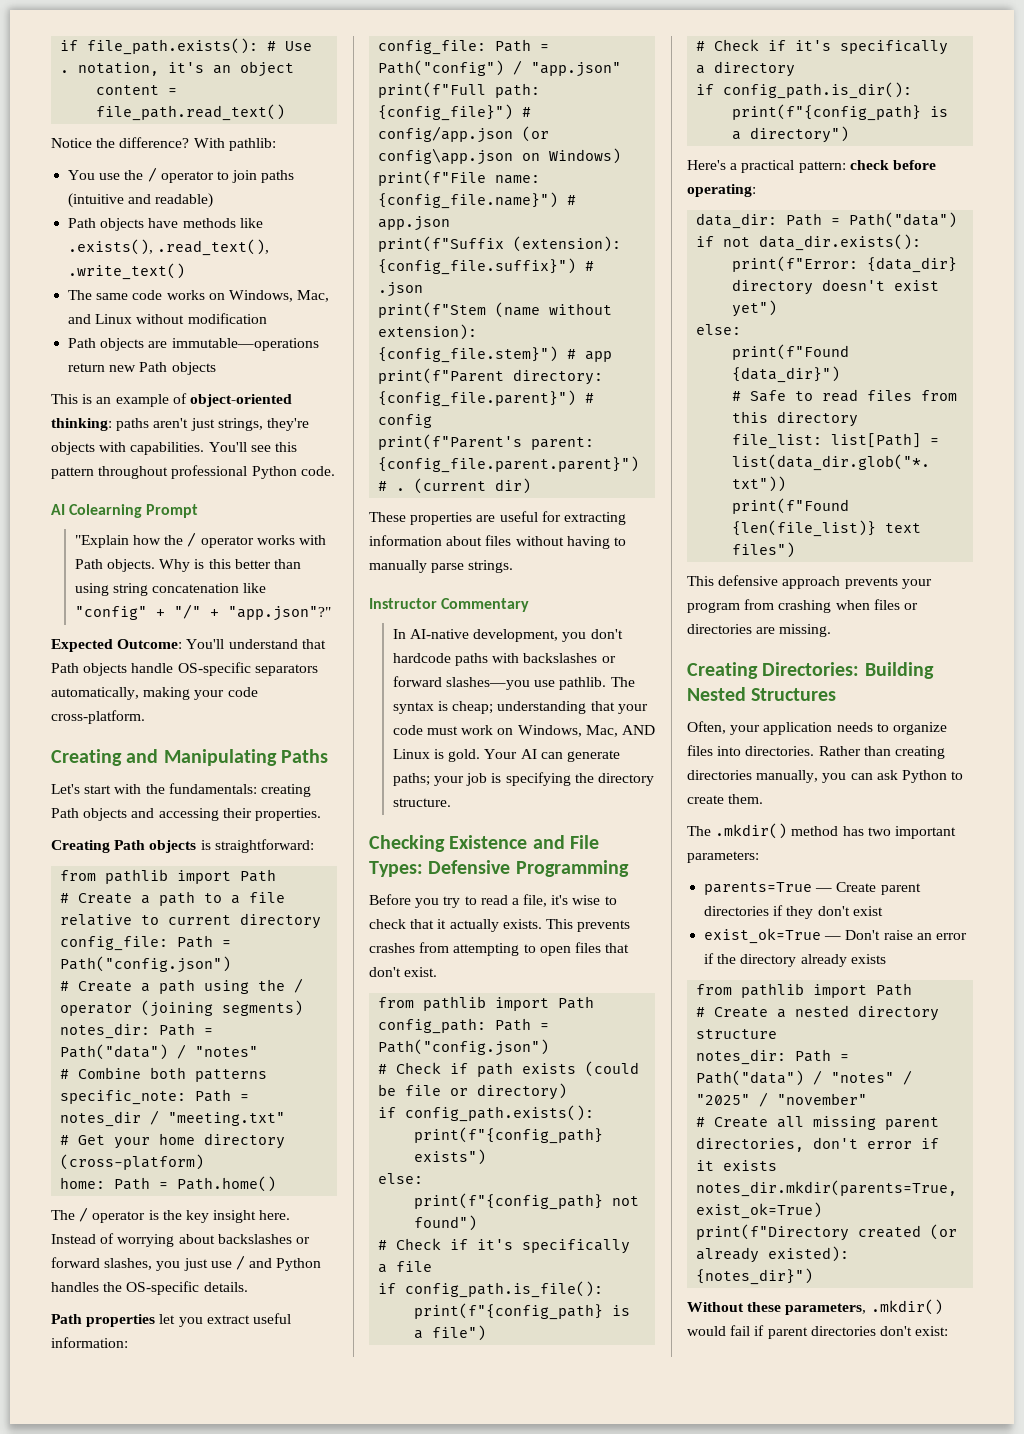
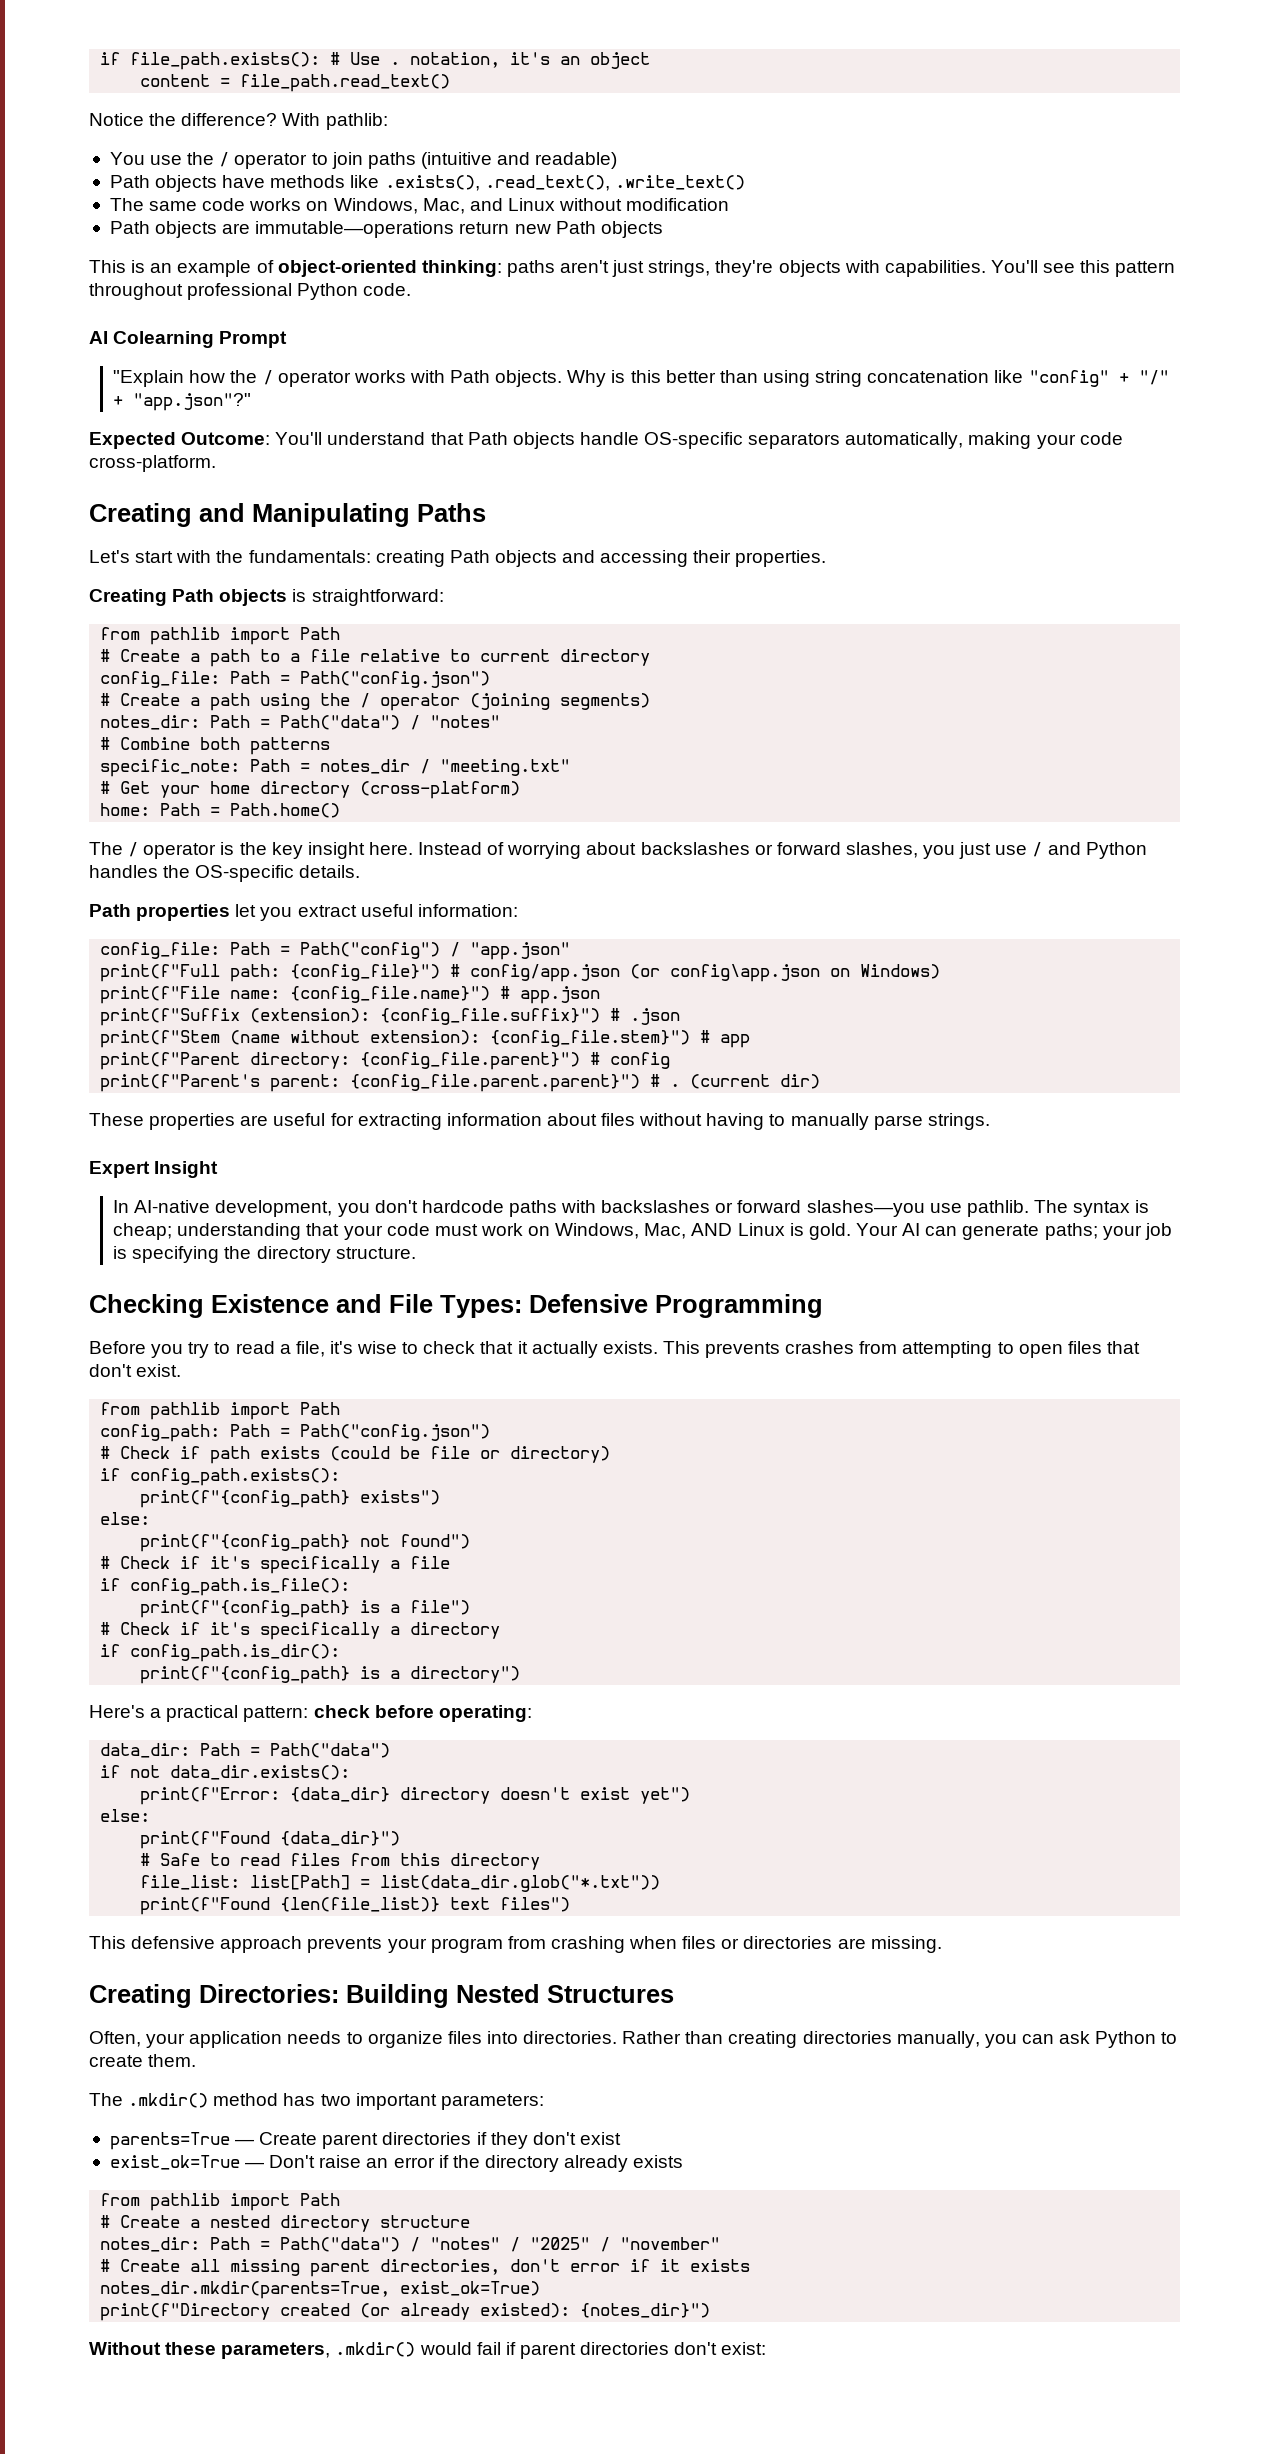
[369,598,530,612] Instructor Commentary -> [89,1161,219,1178] Expert Insight

